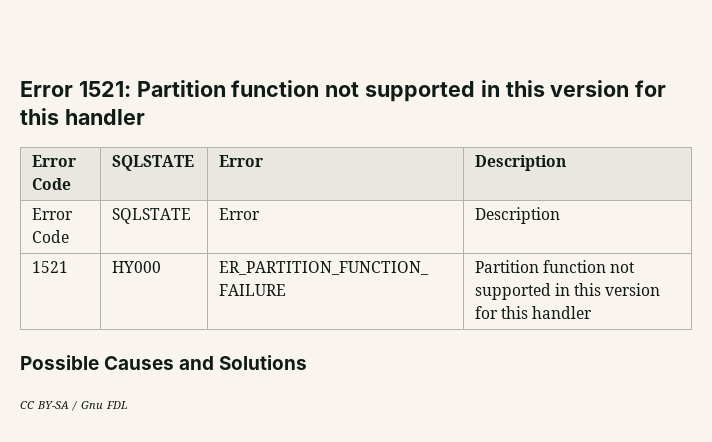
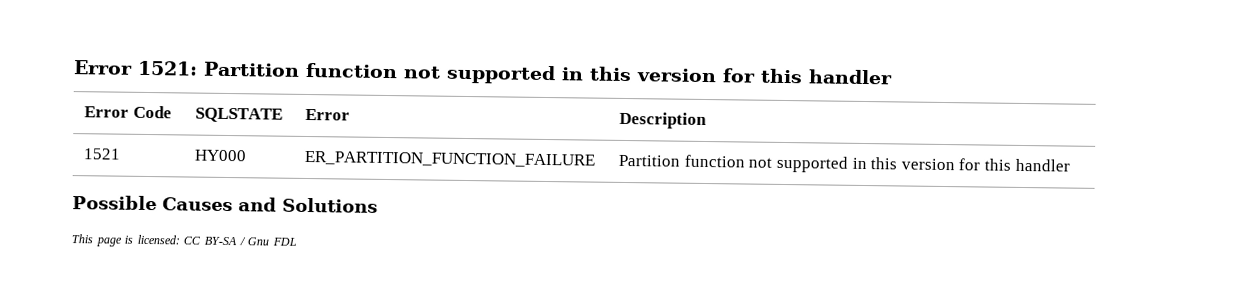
[31,208,73,220] [31,230,69,243] [111,208,191,224] [218,208,260,220] [474,207,560,224] // Error Code | SQLSTATE | Error | Description -> (708, 120) none
(308, 362) none -> [71,234,180,247] This page is licensed:

